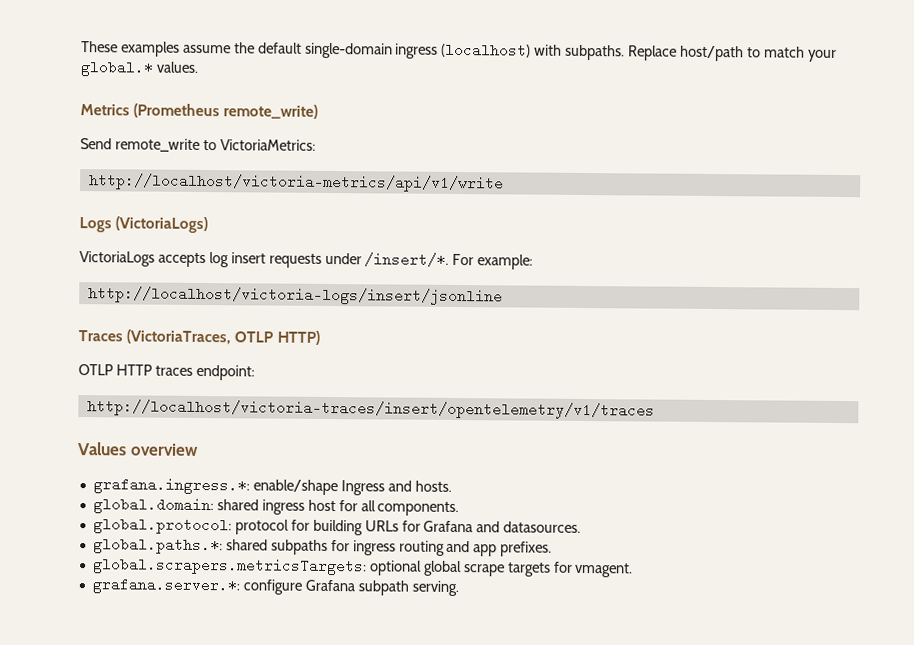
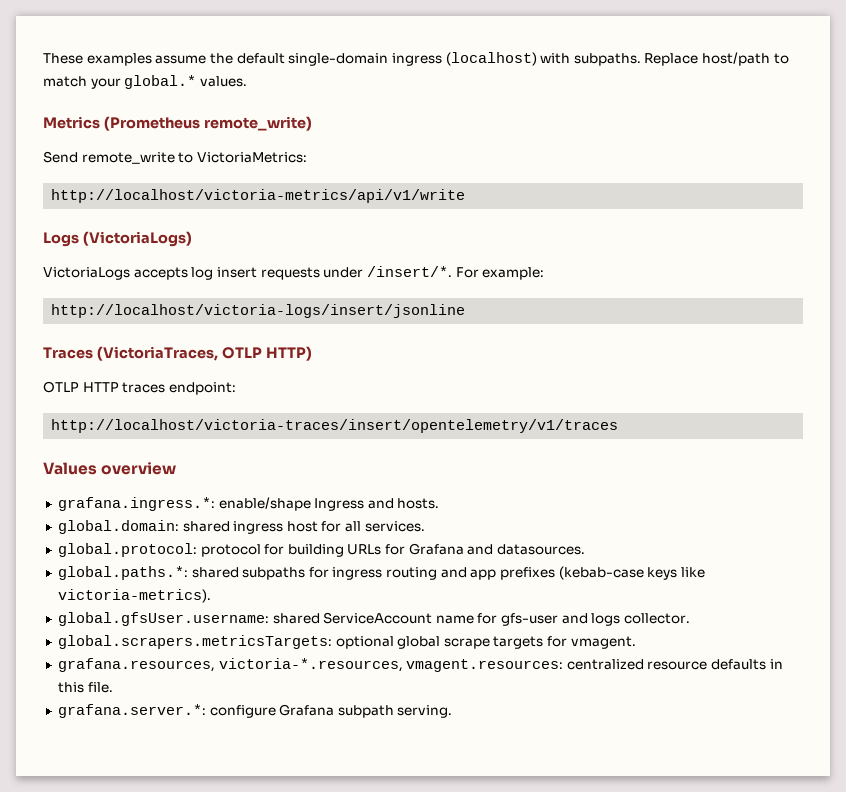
[377,501,460,517] components. -> [364,521,425,532] services.
[500,541,553,557] prefixes. -> [500,566,705,580] [57,589,211,603] [57,612,691,626] prefixes (kebab-case keys like victoria-metrics). // global.gfsUser.username: shared ServiceAccount name for gfs-user and logs collector.
(634, 570) none -> [57,658,783,672] [57,682,113,693] // grafana.resources, victoria-*.resources, vmagent.resources: centralized resource defaults in this file.

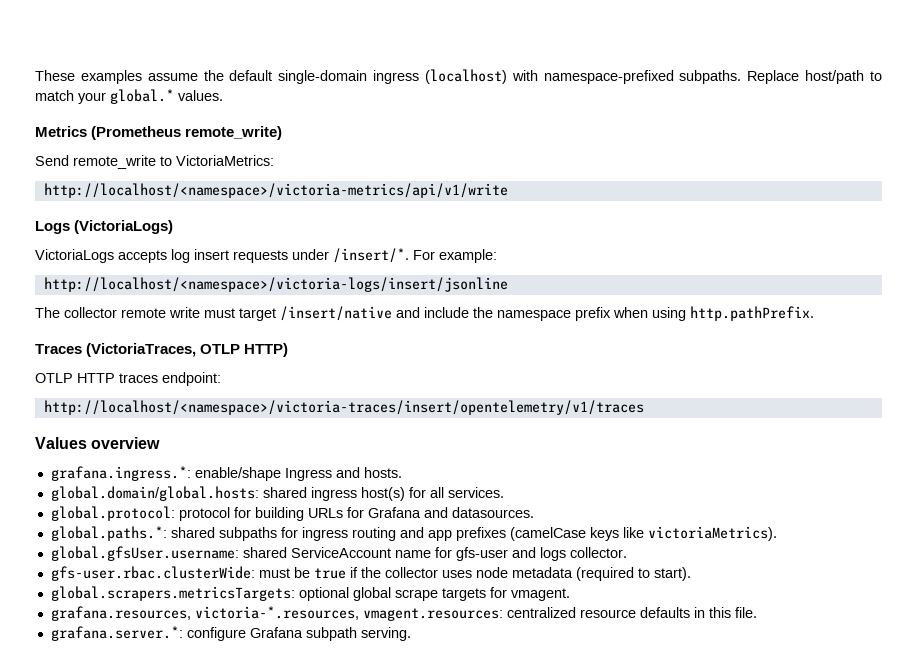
(571, 58) none -> [543,70,674,84] namespace-prefixed
[51,189,466,203] http://localhost/victoria-metrics/api/v1/write -> [43,183,508,198] http://localhost/<namespace>/victoria-metrics/api/v1/write
[51,304,466,318] http://localhost/victoria-logs/insert/jsonline -> [43,277,508,292] [35,306,814,321] http://localhost/<namespace>/victoria-logs/insert/jsonline // The collector remote write must target /insert/native and include the namespace prefix when using http.pathPrefix.
[51,419,619,433] http://localhost/victoria-traces/insert/opentelemetry/v1/traces -> [43,400,644,415] http://localhost/<namespace>/victoria-traces/insert/opentelemetry/v1/traces
[57,520,179,534] global.domain: -> [50,486,259,501] global.domain/global.hosts:
[286,521,318,532] host -> [360,487,405,501] host(s)
[558,566,644,580] (kebab-case -> [509,527,586,541] (camelCase
[57,589,211,603] victoria-metrics). -> [647,526,777,541] victoriaMetrics).
(691, 618) none -> [50,566,691,581] // gfs-user.rbac.clusterWide: must be true if the collector uses node metadata (required to start).

